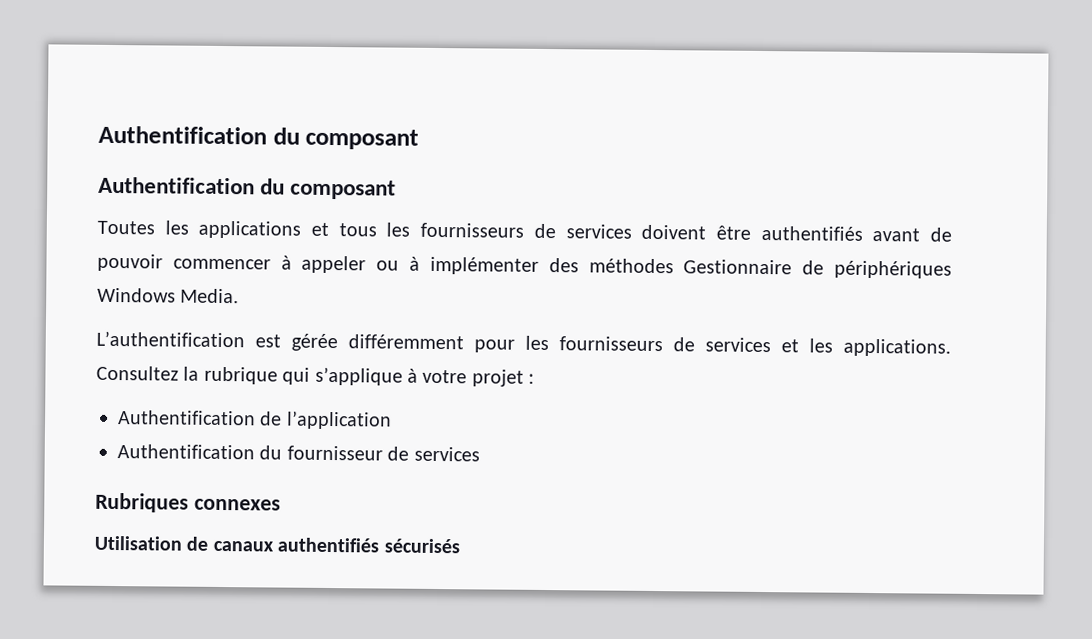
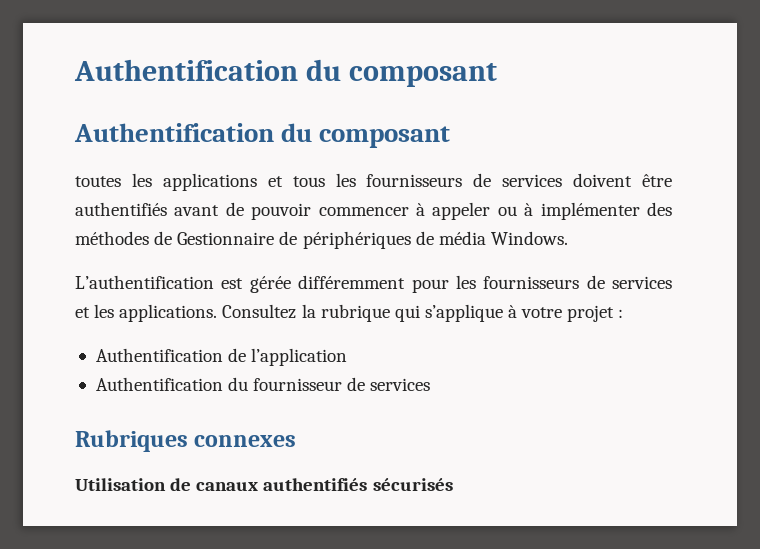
[97,220,155,235] Toutes -> [75,176,121,187] toutes
(674, 266) none -> [154,231,173,245] de
[97,287,240,304] Windows Media. -> [415,231,568,245] de média Windows.

